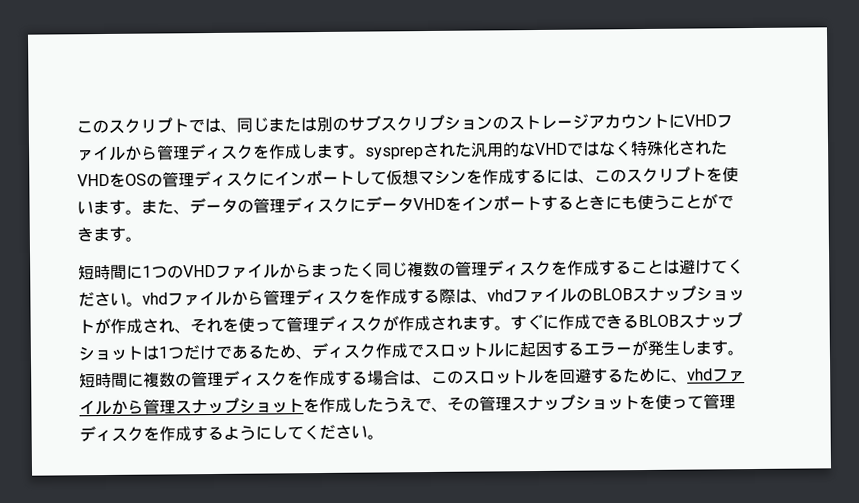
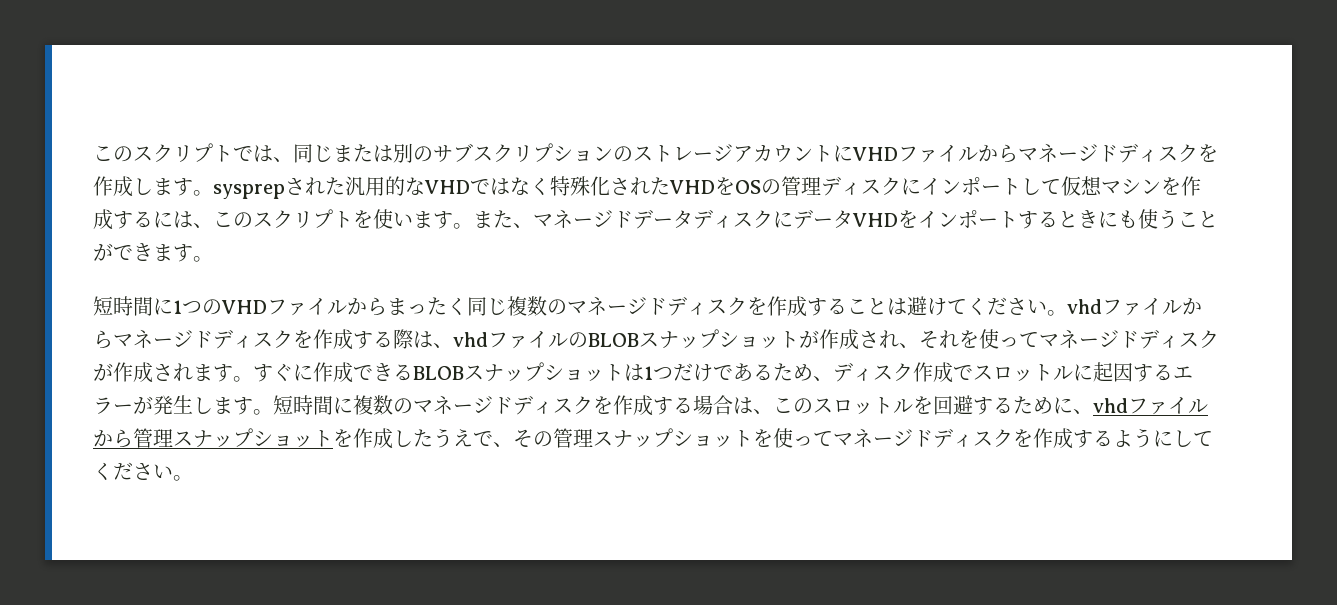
[156,144,190,161] 管理 -> [1018,143,1118,163] マネージド
[189,197,286,214] データの管理 -> [533,209,693,229] マネージドデータ
[455,260,488,277] 管理 -> [567,296,667,316] マネージド
[263,289,296,306] 管理 -> [113,329,213,349] マネージド
[286,316,319,333] 管理 -> [1039,329,1139,349] マネージド
[191,371,224,388] 管理 -> [413,395,513,415] マネージド
[703,393,736,410] 管理 -> [833,428,933,448] マネージド

